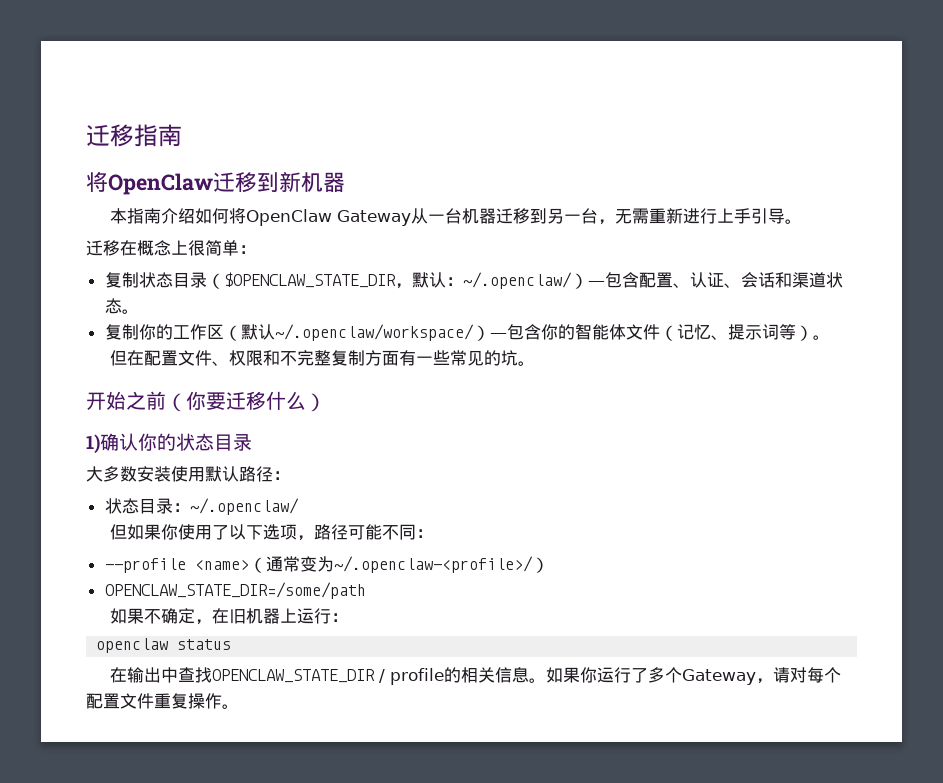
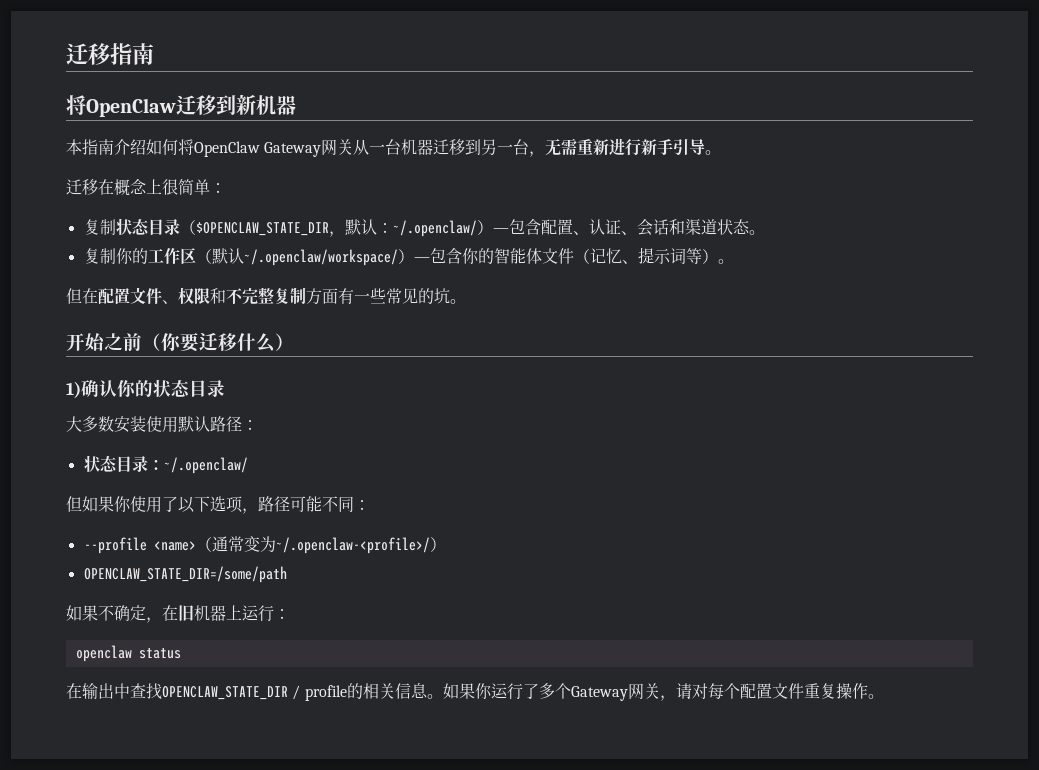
(412, 218) none -> [321,139,354,156] 网关
[717,208,735,223] 上 -> [641,139,658,155] 新
(757, 677) none -> [627,683,660,700] 网关

